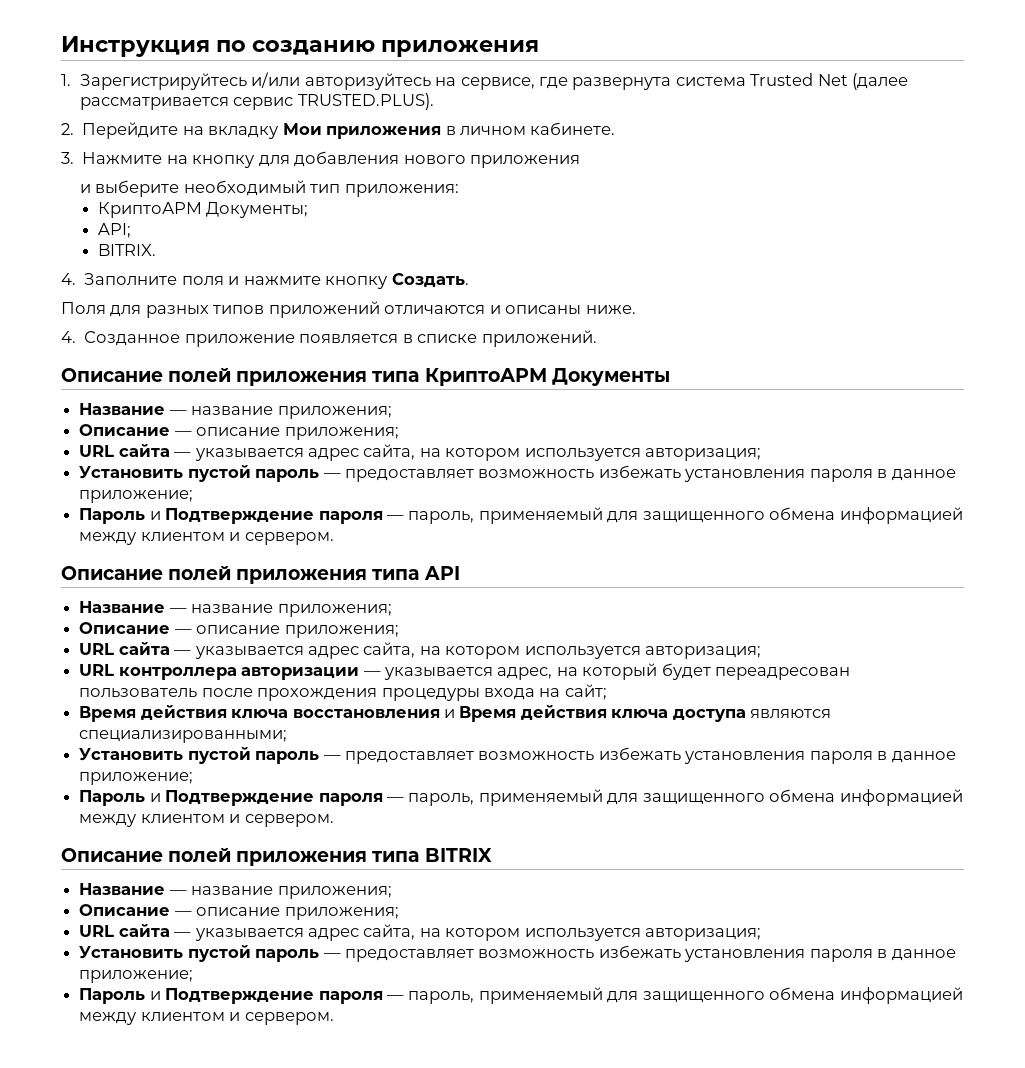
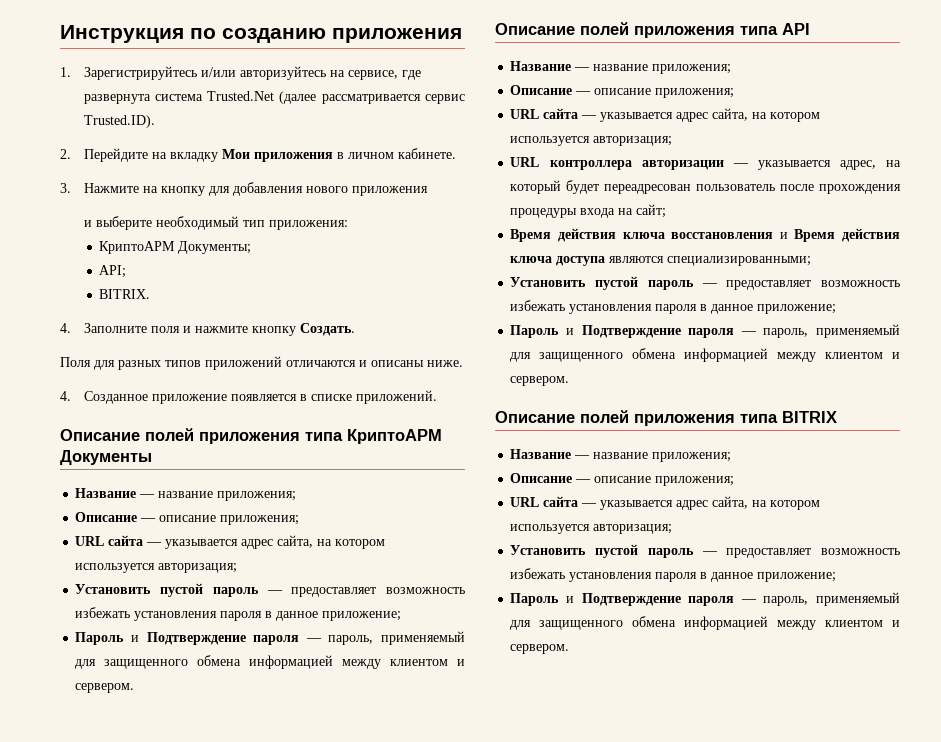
[750,73,848,86] Trusted Net -> [207,91,275,101] Trusted.Net
[297,93,434,110] TRUSTED.PLUS). -> [83,115,155,128] Trusted.ID).

